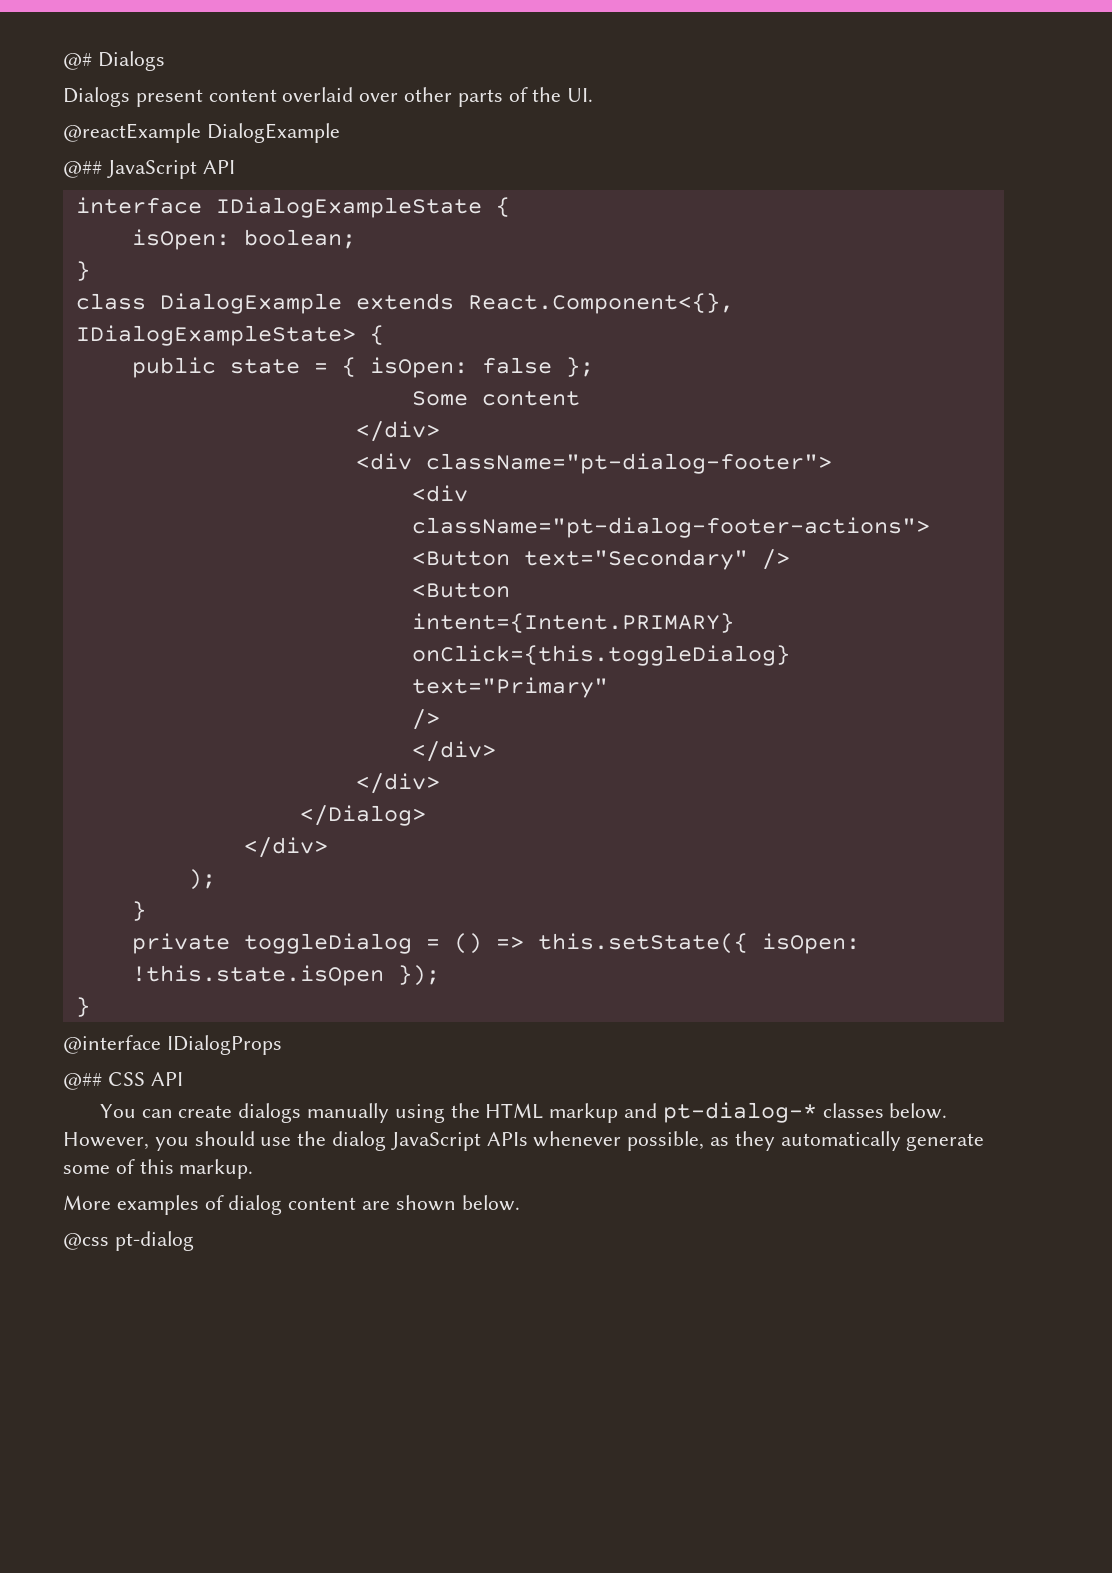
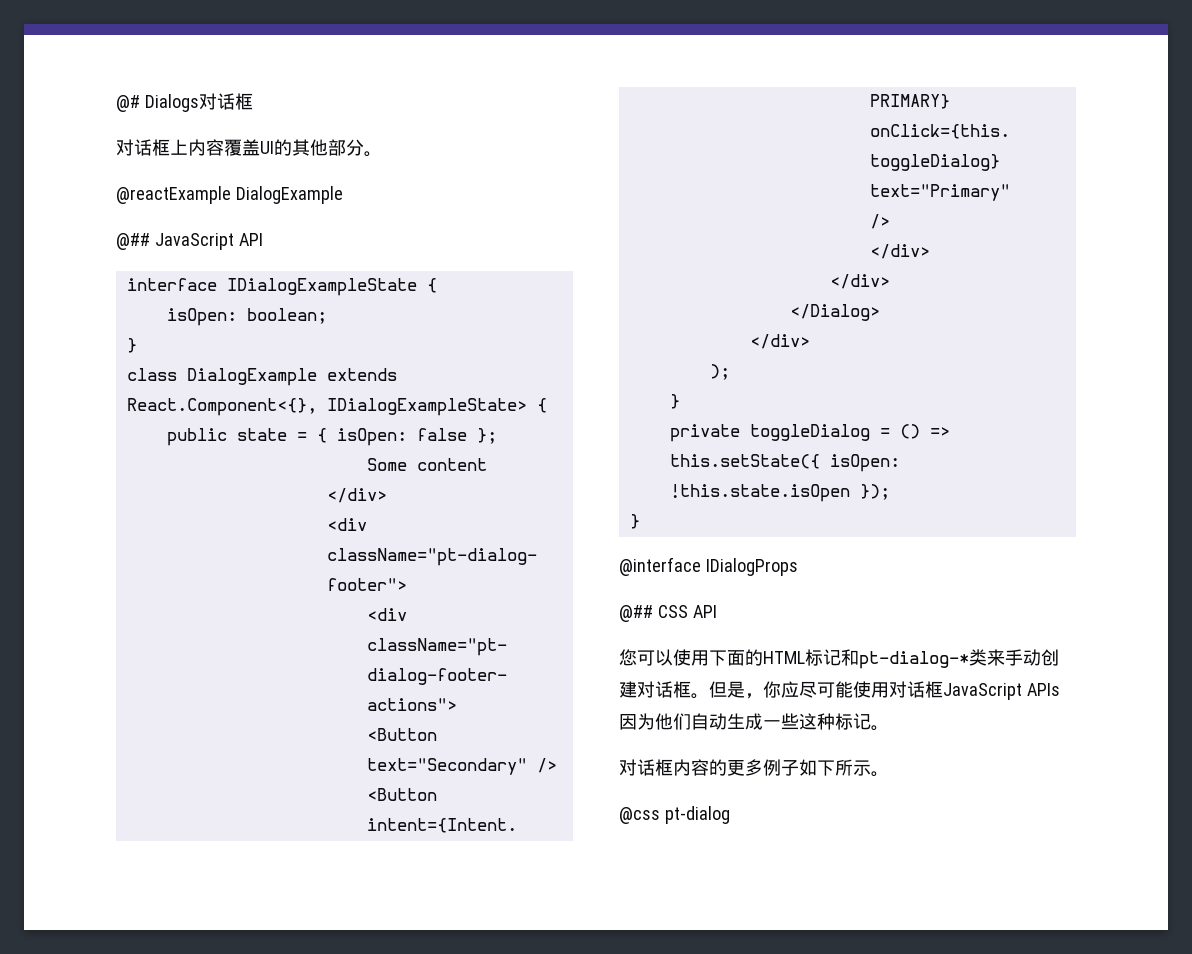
[63,87,594,107] // Dialogs present content overlaid over other parts of the UI. -> [198,93,253,110] [116,139,382,157] 对话框 // 对话框上内容覆盖UI的其他部分。
[99,1102,948,1123] [63,1131,985,1151] [63,1159,254,1179] [63,1195,520,1215] You can create dialogs manually using the HTML markup and pt-dialog-* classes below. However, you should use the dialog JavaScript APIs whenever possible, as they automatically generate some of this markup. // More examples of dialog content are shown below. -> [619,649,1059,669] [619,681,1060,700] [619,713,889,731] [619,759,889,777] 您可以使用下面的HTML标记和pt-dialog-*类来手动创建对话框。但是，你应尽可能使用对话框JavaScript APIs因为他们自动生成一些这种标记。 // 对话框内容的更多例子如下所示。

